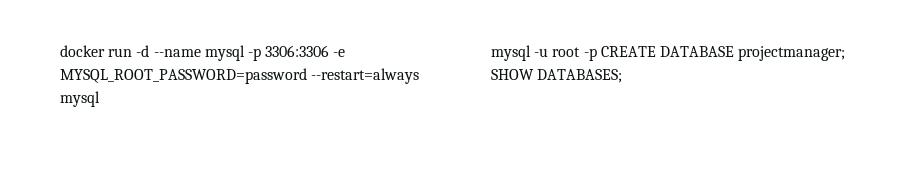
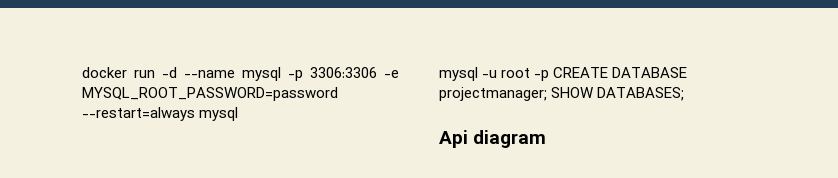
(623, 76) none -> [439,130,547,148] // Api diagram

